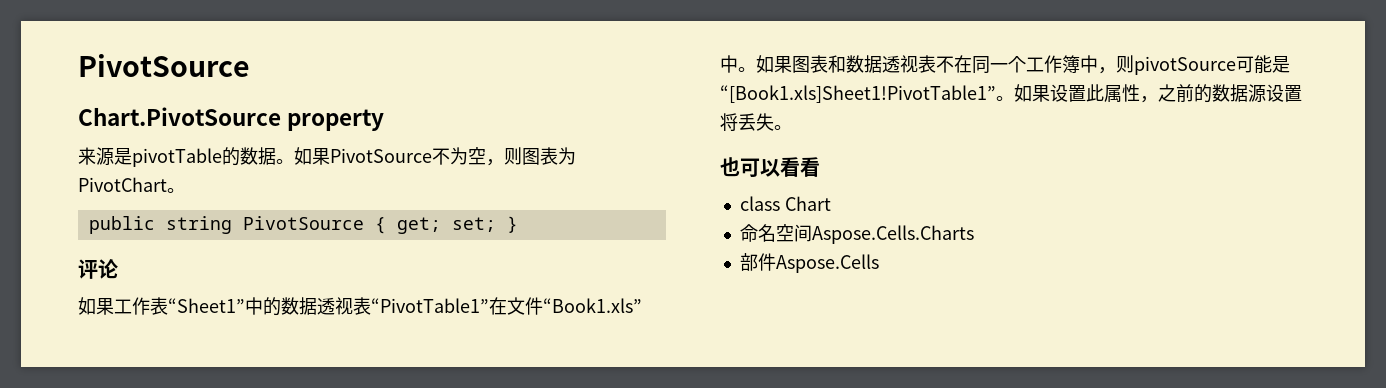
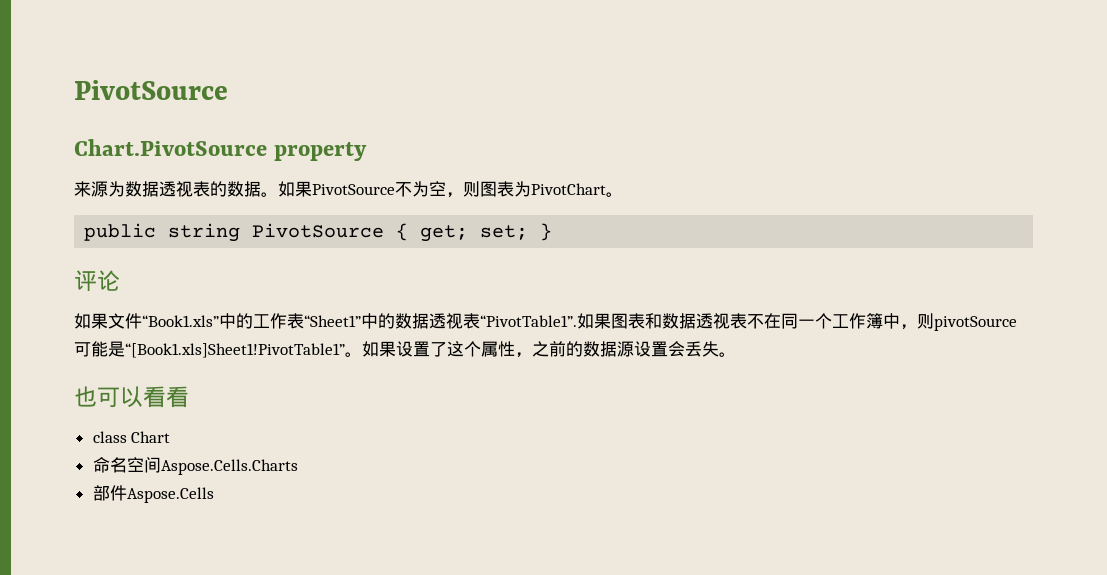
[114,148,222,167] 是pivotTable -> [108,181,210,197] 为数据透视表
(114, 306) none -> [108,313,253,329] 文件“Book1.xls”中的
[371,297,642,315] [720,55,756,73] “PivotTable1”在文件“Book1.xls”中。 -> [480,315,577,327] “PivotTable1”.
[1086,84,1104,102] 此 -> [430,341,481,357] 了这个
[720,113,738,131] 将 -> [668,341,685,357] 会

